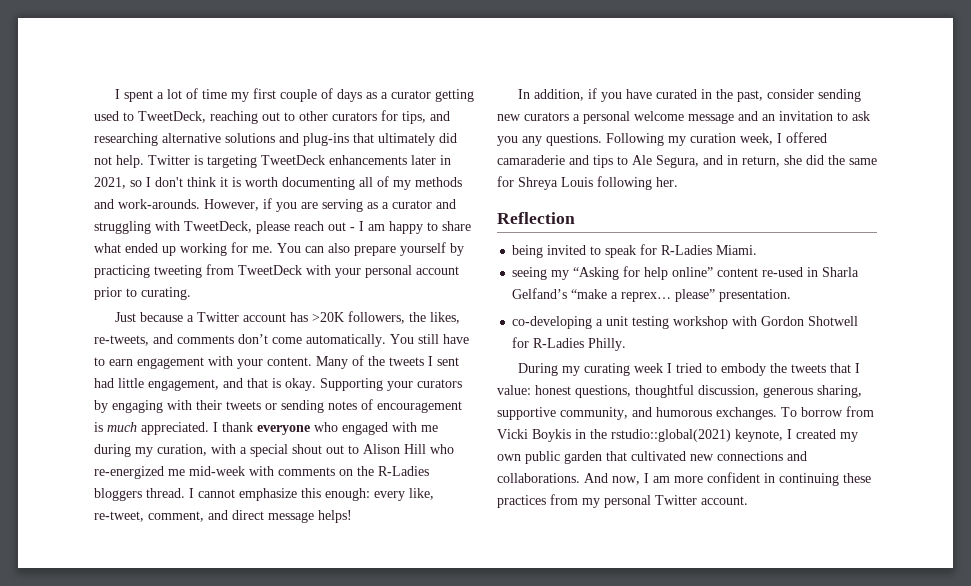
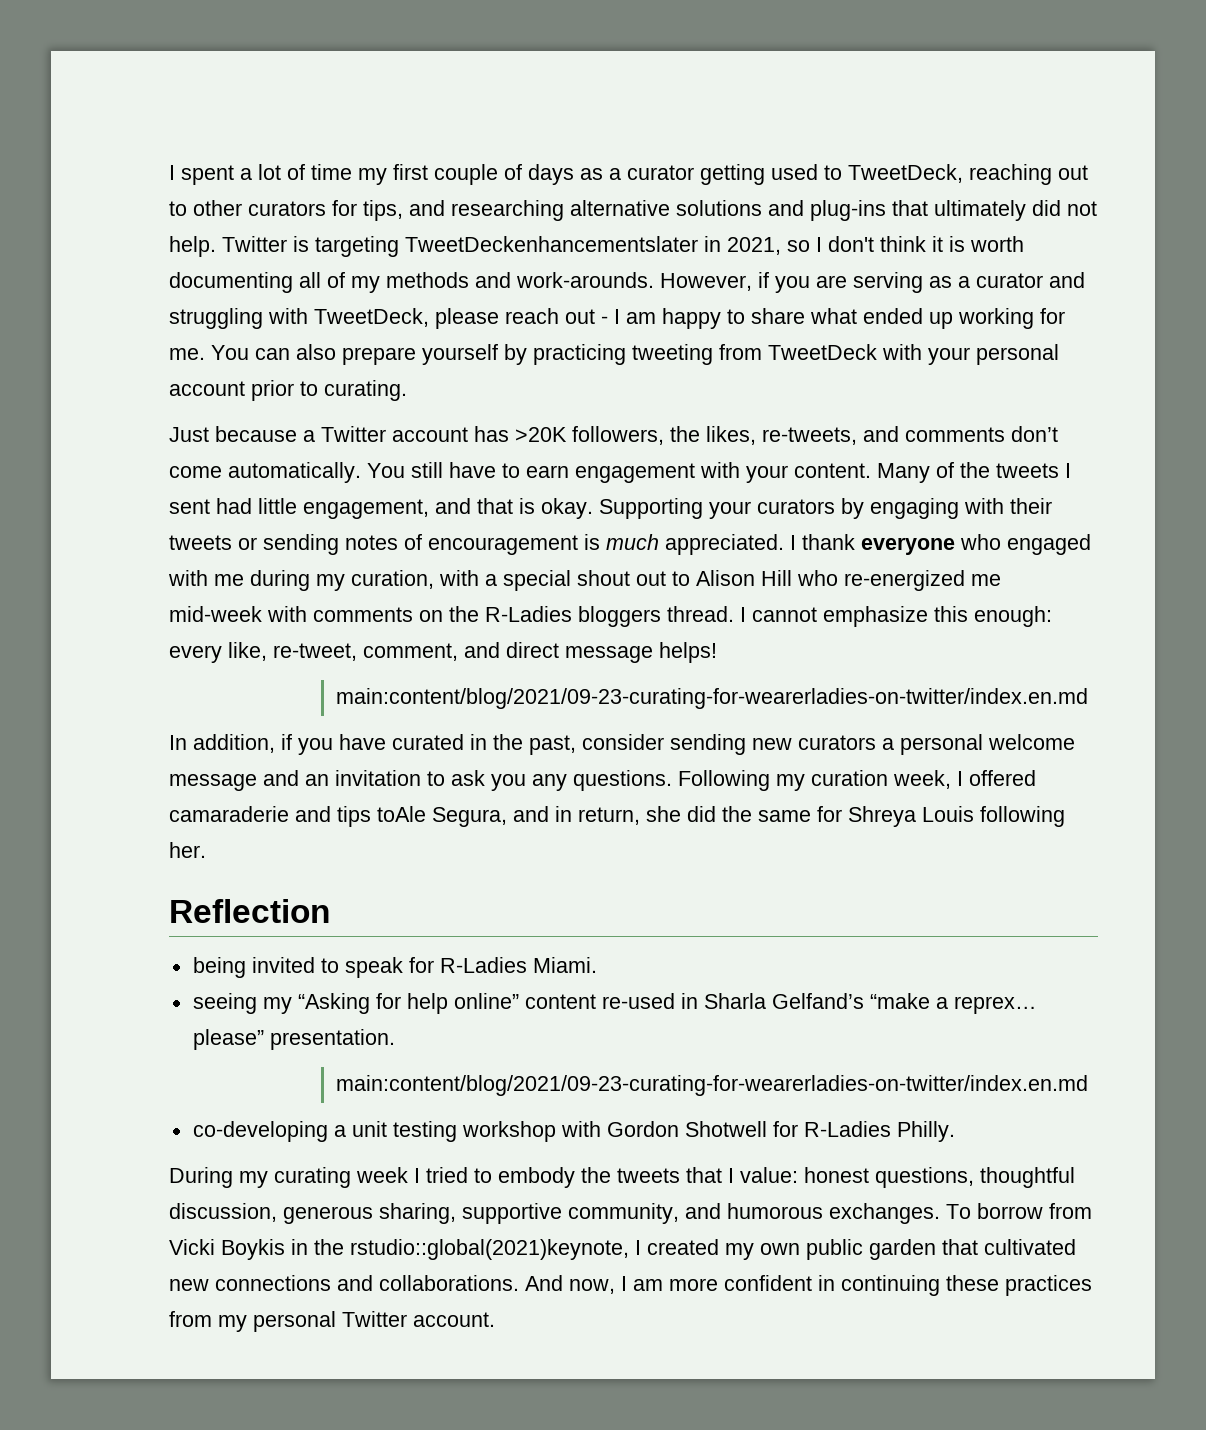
[261,155,436,165] TweetDeck enhancements later -> [405,236,698,252] TweetDeckenhancementslater
(352, 516) none -> [335,688,1088,709] // main:content/blog/2021/09-23-curating-for-wearerladies-on-twitter/index.en.md
[617,155,652,165] to Ale -> [377,806,426,822] toAle
(792, 295) none -> [335,1075,1088,1096] // main:content/blog/2021/09-23-curating-for-wearerladies-on-twitter/index.en.md
[611,429,783,442] rstudio::global(2021) keynote, -> [350,1239,629,1260] rstudio::global(2021)keynote,

